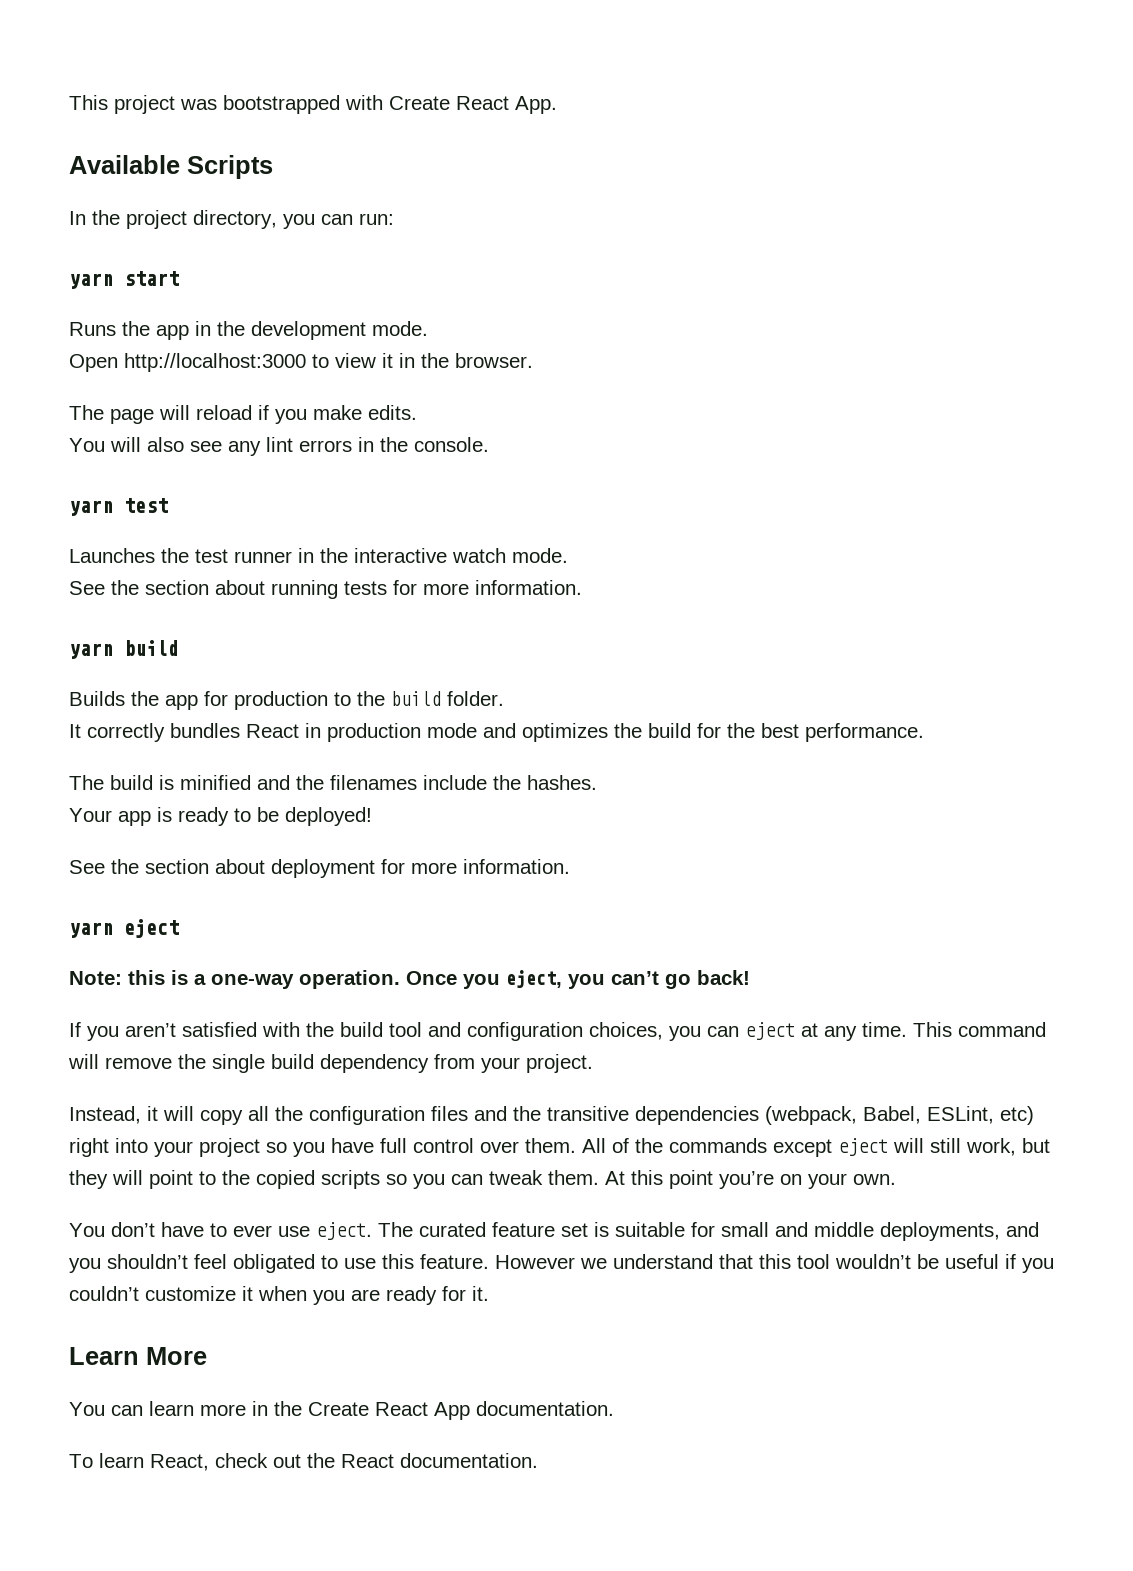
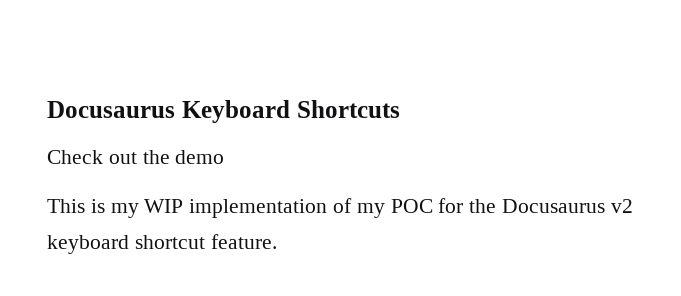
[69,95,557,114] [69,155,273,179] [69,210,394,229] [69,271,179,289] [69,321,428,340] [69,353,533,372] [69,405,417,424] [69,437,489,456] [69,498,168,516] [69,548,568,563] [69,580,582,599] [69,640,179,659] [69,691,504,710] [69,723,924,742] [69,775,597,790] [69,807,372,826] [69,859,570,878] [69,919,179,938] [69,970,750,989] [69,1022,1046,1041] [68,1054,593,1073] [69,1106,1034,1125] [69,1138,1050,1157] [69,1170,896,1189] [69,1222,1039,1241] [69,1254,1054,1273] [69,1286,489,1305] [69,1347,207,1365] [69,1401,614,1420] [69,1453,538,1471] This project was bootstrapped with Create React App. // Available Scripts // In the project directory, you can run: // yarn start // Runs the app in the development mode. // Open http://localhost:3000 to view it in the browser. // The page will reload if you make edits. // You will also see any lint errors in the console. // yarn test // Launches the test runner in the interactive watch mode. // See the section about running tests for more information. // yarn build // Builds the app for production to the build folder. // It correctly bundles React in production mode and optimizes the build for the best performance. // The build is minified and the filenames include the hashes. // Your app is ready to be deployed! // See the section about deployment for more information. // yarn eject // Note: this is a one-way operation. Once you eject, you can’t go back! // If you aren’t satisfied with the build tool and configuration choices, you can eject at any time. This command will remove the single build dependency from your project. // Instead, it will copy all the configuration files and the transitive dependencies (webpack, Babel, ESLint, etc) right into your project so you have full control over them. All of the commands except eject will still work, but they will point to the copied scripts so you can tweak them. At this point you’re on your own. // You don’t have to ever use eject. The curated feature set is suitable for small and middle deployments, and you shouldn’t feel obligated to use this feature. However we understand that this tool wouldn’t be useful if you couldn’t customize it when you are ready for it. // Learn More // You can learn more in the Create React App documentation. // To learn React, check out the React documentation. -> [47,100,400,123] [47,150,225,164] [47,198,633,218] [47,234,277,254] Docusaurus Keyboard Shortcuts // Check out the demo // This is my WIP implementation of my POC for the Docusaurus v2 keyboard shortcut feature.

